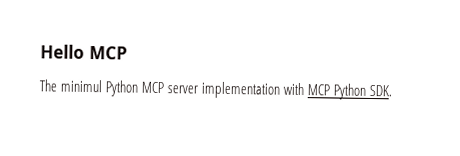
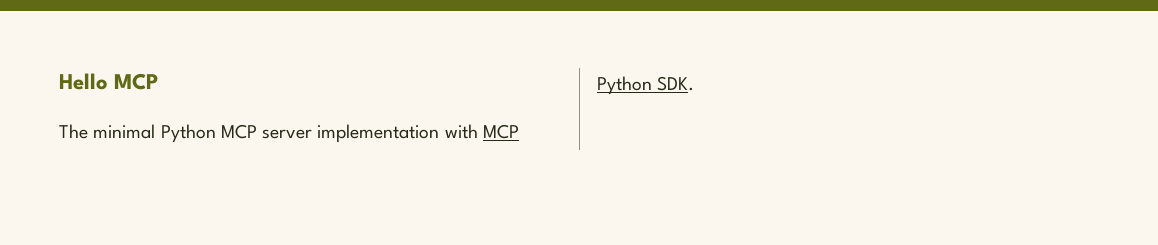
[60,79,103,93] minimul -> [93,124,156,139] minimal

